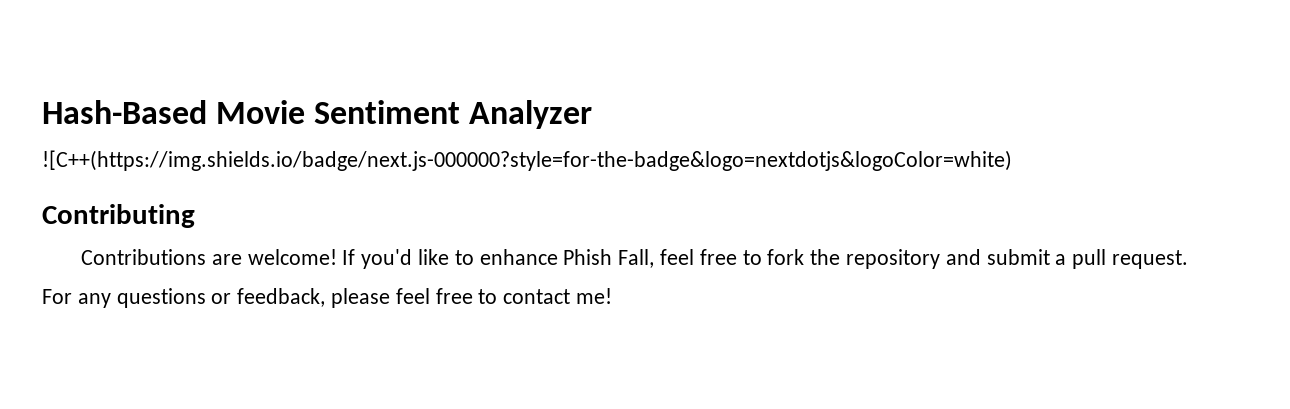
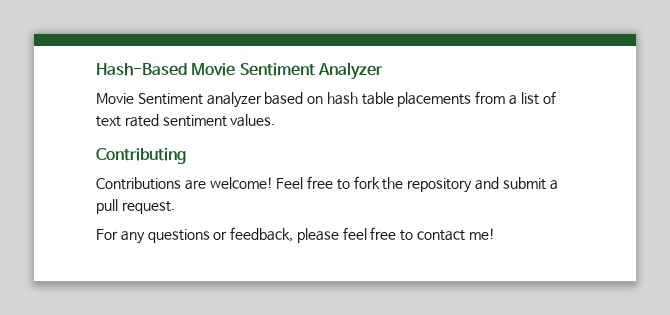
[42,150,1012,171] [42,204,195,228] [80,249,694,269] ![C++(https://img.shields.io/badge/next.js-000000?style=for-the-badge&logo=nextdotjs&logoColor=white) // Contributing // Contributions are welcome! If you'd like to enhance Phish Fall, feel -> [96,91,556,108] [96,114,276,127] [96,148,186,164] [96,177,304,190] Movie Sentiment analyzer based on hash table placements from a list of text rated sentiment values. // Contributing // Contributions are welcome! Feel

